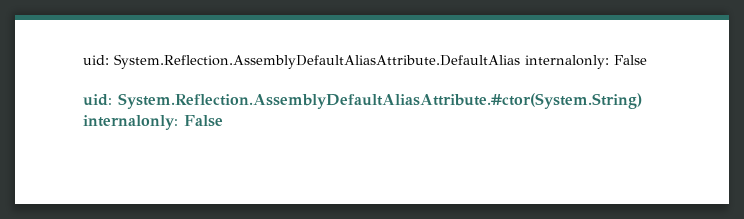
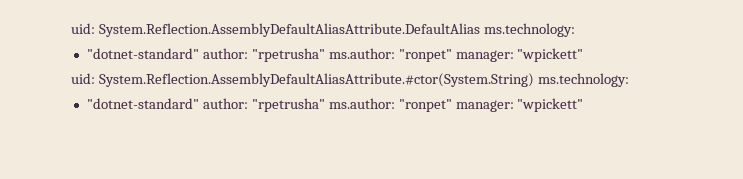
[525,55,647,69] [83,93,642,109] [83,115,223,130] internalonly: False // uid: System.Reflection.AssemblyDefaultAliasAttribute.#ctor(System.String) internalonly: False -> [483,23,575,37] [86,48,584,62] [71,73,629,87] [86,98,584,112] ms.technology: // "dotnet-standard" author: "rpetrusha" ms.author: "ronpet" manager: "wpickett" // uid: System.Reflection.AssemblyDefaultAliasAttribute.#ctor(System.String) ms.technology: // "dotnet-standard" author: "rpetrusha" ms.author: "ronpet" manager: "wpickett"

